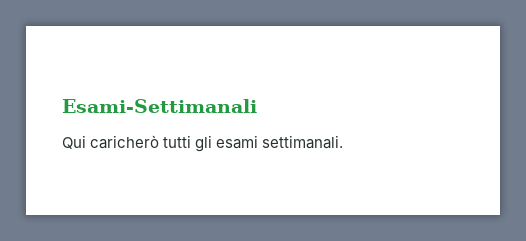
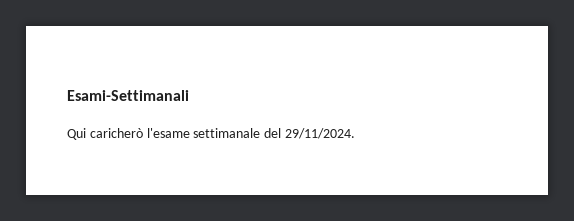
[163,135,344,152] tutti gli esami settimanali. -> [146,128,355,139] l'esame settimanale del 29/11/2024.

